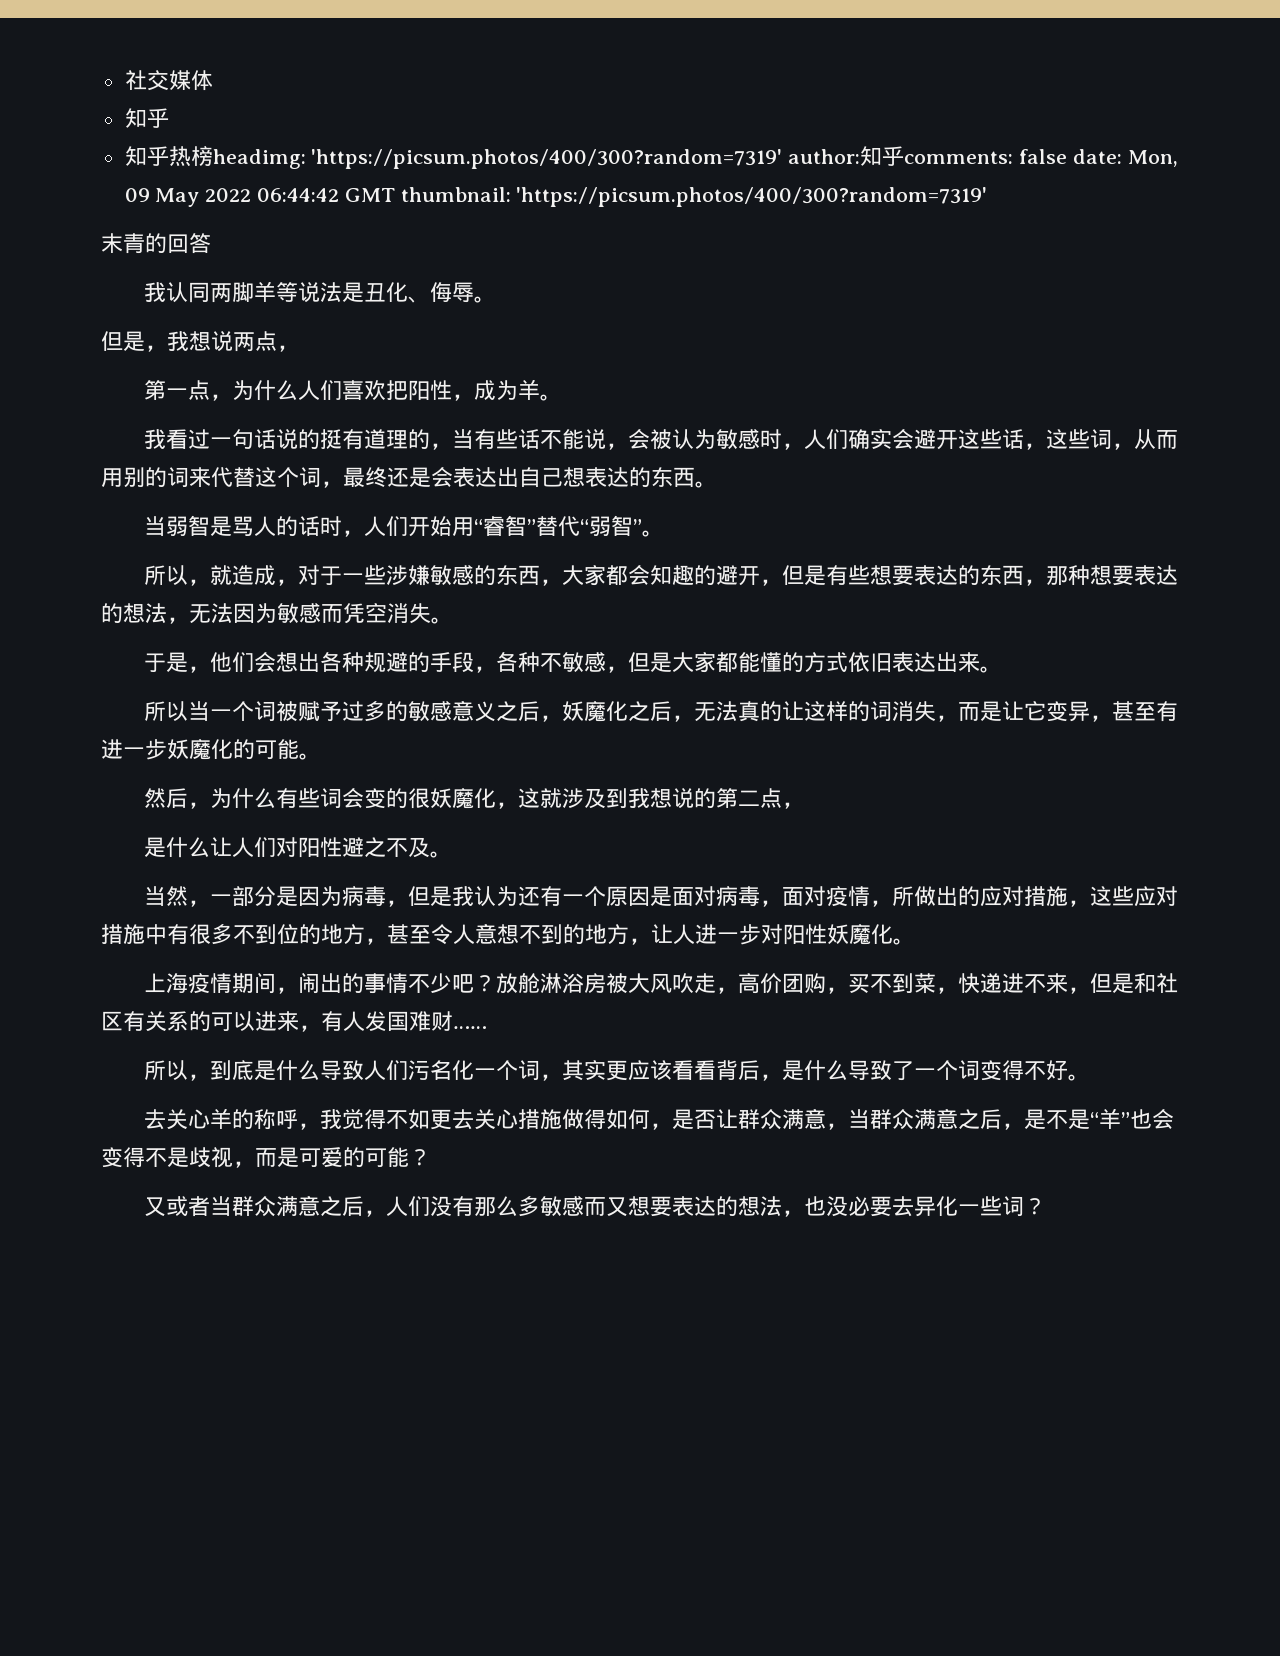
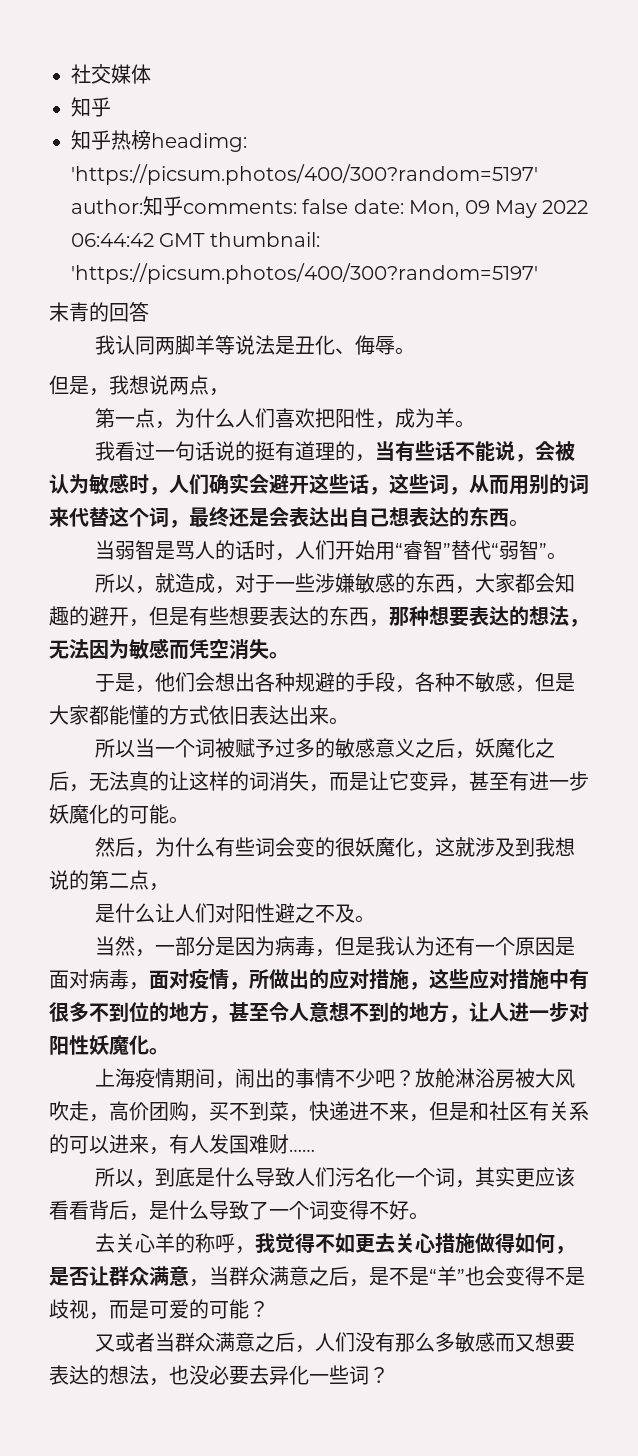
[311,149,783,169] 'https://picsum.photos/400/300?random=7319' -> [71,164,538,185] 'https://picsum.photos/400/300?random=5197'
[516,187,988,207] 'https://picsum.photos/400/300?random=7319' -> [71,263,538,284] 'https://picsum.photos/400/300?random=5197'

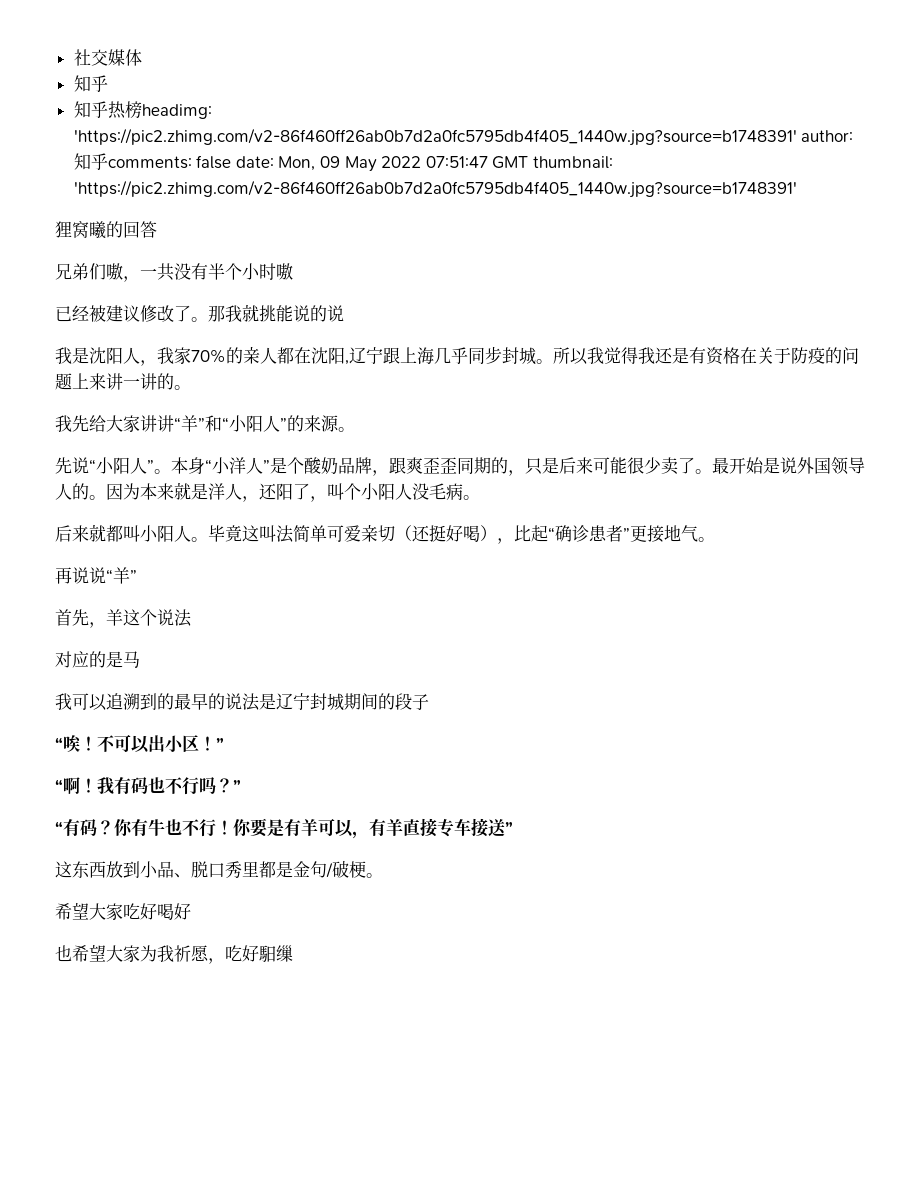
[71,164,538,185] 'https://picsum.photos/400/300?random=5197' -> [73,128,797,146] 'https://pic2.zhimg.com/v2-86f460ff26ab0b7d2a0fc5795db4f405_1440w.jpg?source=b1748391'
[71,233,154,247] 06:44:42 -> [425,156,488,168] 07:51:47
[71,263,538,284] [49,302,89,322] 'https://picsum.photos/400/300?random=5197' // 末青 -> [73,180,797,198] [55,221,106,239] 'https://pic2.zhimg.com/v2-86f460ff26ab0b7d2a0fc5795db4f405_1440w.jpg?source=b1748391' // 狸窝曦
[94,335,415,355] [49,375,229,396] [94,408,475,429] [94,441,575,462] [49,473,589,495] [49,506,529,528] [94,540,567,561] [94,573,575,594] [49,606,589,627] [49,638,289,660] [94,672,575,693] [49,705,349,725] [94,738,555,759] [49,771,589,792] [49,804,189,824] [94,837,575,858] [49,870,169,891] [94,903,375,923] [94,936,575,957] [49,968,589,990] [49,1002,589,1023] [49,1035,169,1055] [94,1068,575,1089] [49,1101,589,1122] [49,1134,315,1155] [94,1167,575,1188] [49,1200,429,1221] [94,1233,575,1254] [49,1266,585,1287] [49,1299,269,1320] [94,1332,575,1353] [49,1365,389,1386] 我认同两脚羊等说法是丑化、侮辱。 // 但是，我想说两点， // 第一点，为什么人们喜欢把阳性，成为羊。 // 我看过一句话说的挺有道理的，当有些话不能说，会被认为敏感时，人们确实会避开这些话，这些词，从而用别的词来代替这个词，最终还是会表达出自己想表达的东西。 // 当弱智是骂人的话时，人们开始用“睿智”替代“弱智”。 // 所以，就造成，对于一些涉嫌敏感的东西，大家都会知趣的避开，但是有些想要表达的东西，那种想要表达的想法，无法因为敏感而凭空消失。 // 于是，他们会想出各种规避的手段，各种不敏感，但是大家都能懂的方式依旧表达出来。 // 所以当一个词被赋予过多的敏感意义之后，妖魔化之后，无法真的让这样的词消失，而是让它变异，甚至有进一步妖魔化的可能。 // 然后，为什么有些词会变的很妖魔化，这就涉及到我想说的第二点， // 是什么让人们对阳性避之不及。 // 当然，一部分是因为病毒，但是我认为还有一个原因是面对病毒，面对疫情，所做出的应对措施，这些应对措施中有很多不到位的地方，甚至令人意想不到的地方，让人进一步对阳性妖魔化。 // 上海疫情期间，闹出的事情不少吧？放舱淋浴房被大风吹走，高价团购，买不到菜，快递进不来，但是和社区有关系的可以进来，有人发国难财…… // 所以，到底是什么导致人们污名化一个词，其实更应该看看背后，是什么导致了一个词变得不好。 // 去关心羊的称呼，我觉得不如更去关心措施做得如何，是否让群众满意，当群众满意之后，是不是“羊”也会变得不是歧视，而是可爱的可能？ // 又或者当群众满意之后，人们没有那么多敏感而又想要表达的想法，也没必要去异化一些词？ -> [55,263,293,282] [55,304,344,322] [55,346,859,366] [55,373,191,390] [55,415,355,433] [55,457,865,476] [55,482,480,502] [55,524,715,544] [55,567,137,584] [55,609,192,628] [55,651,140,668] [55,693,429,711] [55,734,224,753] [55,777,241,795] [55,818,513,839] [55,860,383,879] [55,902,191,921] [55,944,293,964] 兄弟们嗷，一共没有半个小时嗷 // 已经被建议修改了。那我就挑能说的说 // 我是沈阳人，我家70%的亲人都在沈阳,辽宁跟上海几乎同步封城。所以我觉得我还是有资格在关于防疫的问题上来讲一讲的。 // 我先给大家讲讲“羊”和“小阳人”的来源。 // 先说“小阳人”。本身“小洋人”是个酸奶品牌，跟爽歪歪同期的，只是后来可能很少卖了。最开始是说外国领导人的。因为本来就是洋人，还阳了，叫个小阳人没毛病。 // 后来就都叫小阳人。毕竟这叫法简单可爱亲切（还挺好喝），比起“确诊患者”更接地气。 // 再说说“羊” // 首先，羊这个说法 // 对应的是马 // 我可以追溯到的最早的说法是辽宁封城期间的段子 // “唉！不可以出小区！” // “啊！我有码也不行吗？” // “有码？你有牛也不行！你要是有羊可以，有羊直接专车接送” // 这东西放到小品、脱口秀里都是金句/破梗。 // 希望大家吃好喝好 // 也希望大家为我祈愿，吃好馹缫

